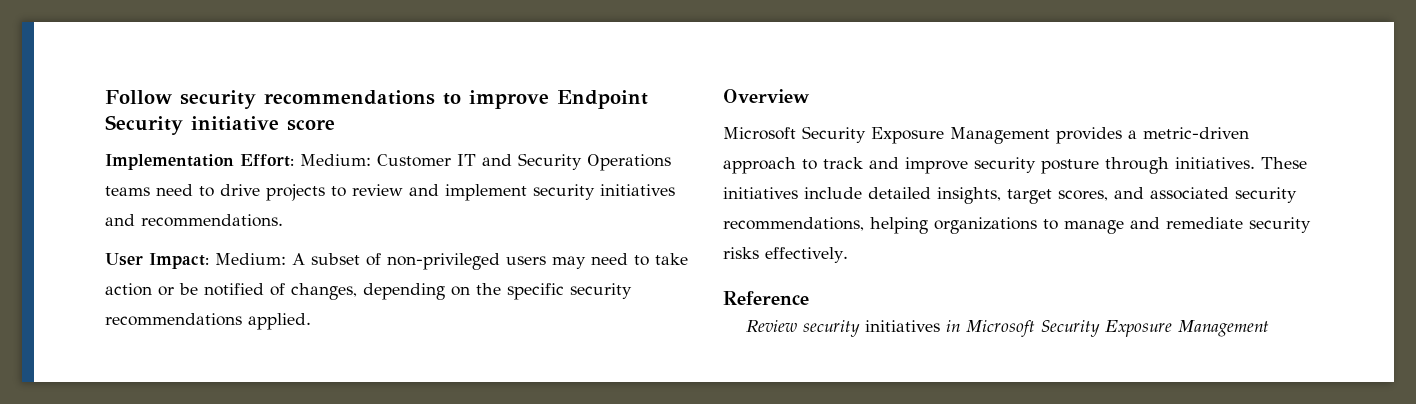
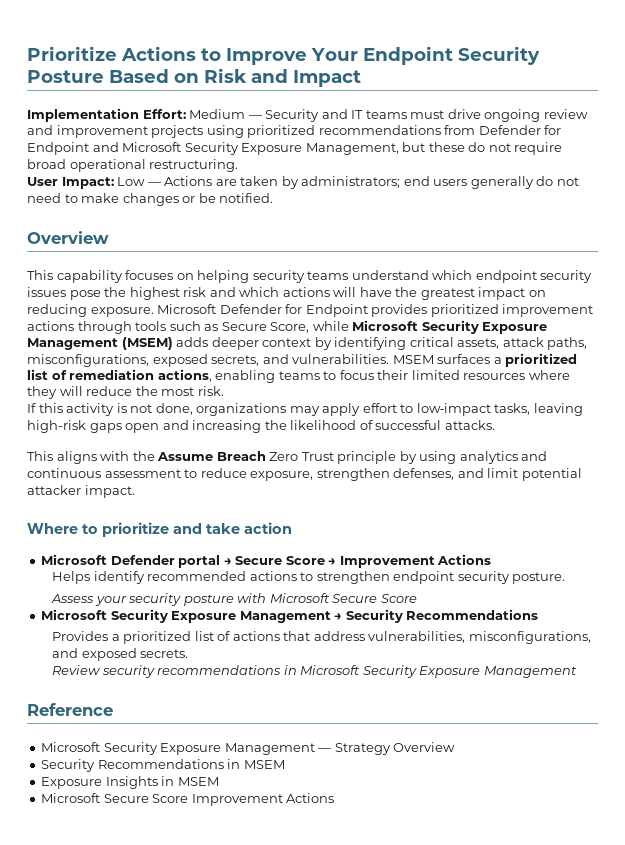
[105,90,648,109] [105,115,335,135] [105,153,671,171] [105,184,675,201] [105,214,283,227] [105,253,688,270] [105,283,632,300] [105,313,311,330] [723,89,810,103] [723,126,1249,144] [723,157,1307,174] [723,187,1297,204] [723,217,1311,234] [723,247,848,263] [723,291,809,305] Follow security recommendations to improve Endpoint Security initiative score // Implementation Effort: Medium: Customer IT and Security Operations teams need to drive projects to review and implement security initiatives and recommendations. // User Impact: Medium: A subset of non-privileged users may need to take action or be notified of changes, depending on the specific security recommendations applied. // Overview // Microsoft Security Exposure Management provides a metric-driven approach to track and improve security posture through initiatives. These initiatives include detailed insights, target scores, and associated security recommendations, helping organizations to manage and remediate security risks effectively. // Reference -> [27,46,540,65] [27,68,361,87] [27,108,588,122] [27,125,562,138] [27,142,563,155] [27,159,239,172] [27,176,579,189] [27,193,274,206] [27,231,109,244] [27,270,593,283] [27,287,546,300] [27,304,594,317] [27,320,548,334] [27,337,588,350] [27,353,578,367] [27,369,570,383] [27,386,224,399] [27,403,583,416] [27,420,495,433] [27,451,548,464] [27,468,582,481] [27,485,135,498] [27,522,292,537] [41,554,492,568] [52,571,566,584] [51,593,417,606] [41,609,539,623] [52,631,591,644] [52,648,189,661] Prioritize Actions to Improve Your Endpoint Security Posture Based on Risk and Impact // Implementation Effort: Medium — Security and IT teams must drive ongoing review and improvement projects using prioritized recommendations from Defender for Endpoint and Microsoft Security Exposure Management, but these do not require broad operational restructuring. // User Impact: Low — Actions are taken by administrators; end users generally do not need to make changes or be notified. // Overview // This capability focuses on helping security teams understand which endpoint security issues pose the highest risk and which actions will have the greatest impact on reducing exposure. Microsoft Defender for Endpoint provides prioritized improvement actions through tools such as Secure Score, while Microsoft Security Exposure Management (MSEM) adds deeper context by identifying critical assets, attack paths, misconfigurations, exposed secrets, and vulnerabilities. MSEM surfaces a prioritized list of remediation actions, enabling teams to focus their limited resources where they will reduce the most risk. // If this activity is not done, organizations may apply effort to low‑impact tasks, leaving high-risk gaps open and increasing the likelihood of successful attacks. // This aligns with the Assume Breach Zero Trust principle by using analytics and continuous assessment to reduce exposure, strengthen defenses, and limit potential attacker impact. // Where to prioritize and take action // Microsoft Defender portal → Secure Score → Improvement Actions // Helps identify recommended actions to strengthen endpoint security posture. // Assess your security posture with Microsoft Secure Score // Microsoft Security Exposure Management → Security Recommendations // Provides a prioritized list of actions that address vulnerabilities, misconfigurations, and exposed secrets.
[864,320,940,332] initiatives -> [157,665,282,675] recommendations
(1269, 328) none -> [27,703,113,716] [41,742,456,755] [41,759,285,772] [41,776,219,789] [41,793,335,806] // Reference // Microsoft Security Exposure Management — Strategy Overview // Security Recommendations in MSEM // Exposure Insights in MSEM // Microsoft Secure Score Improvement Actions

